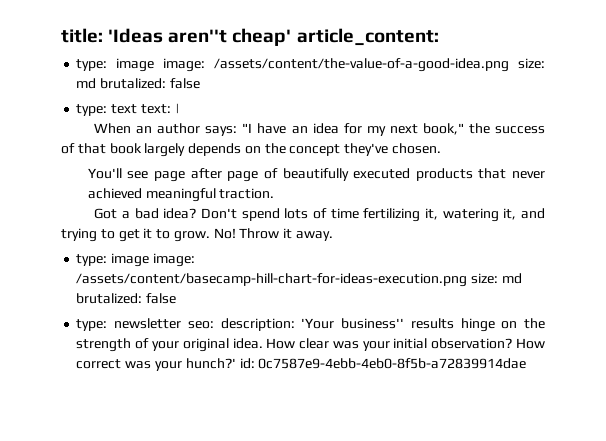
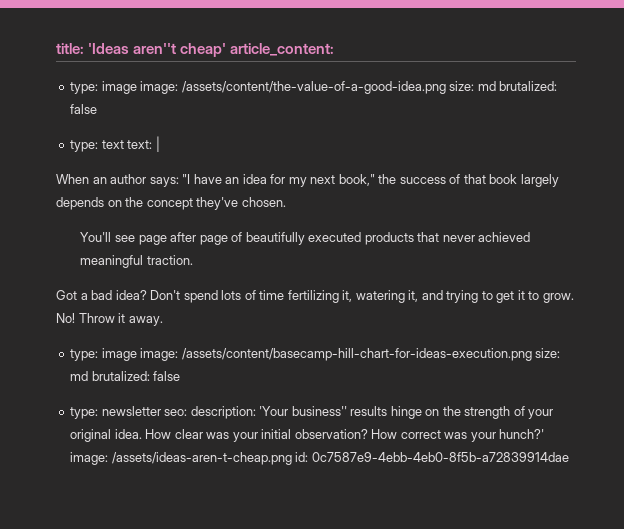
(236, 363) none -> [70,452,292,465] image: /assets/ideas-aren-t-cheap.png

